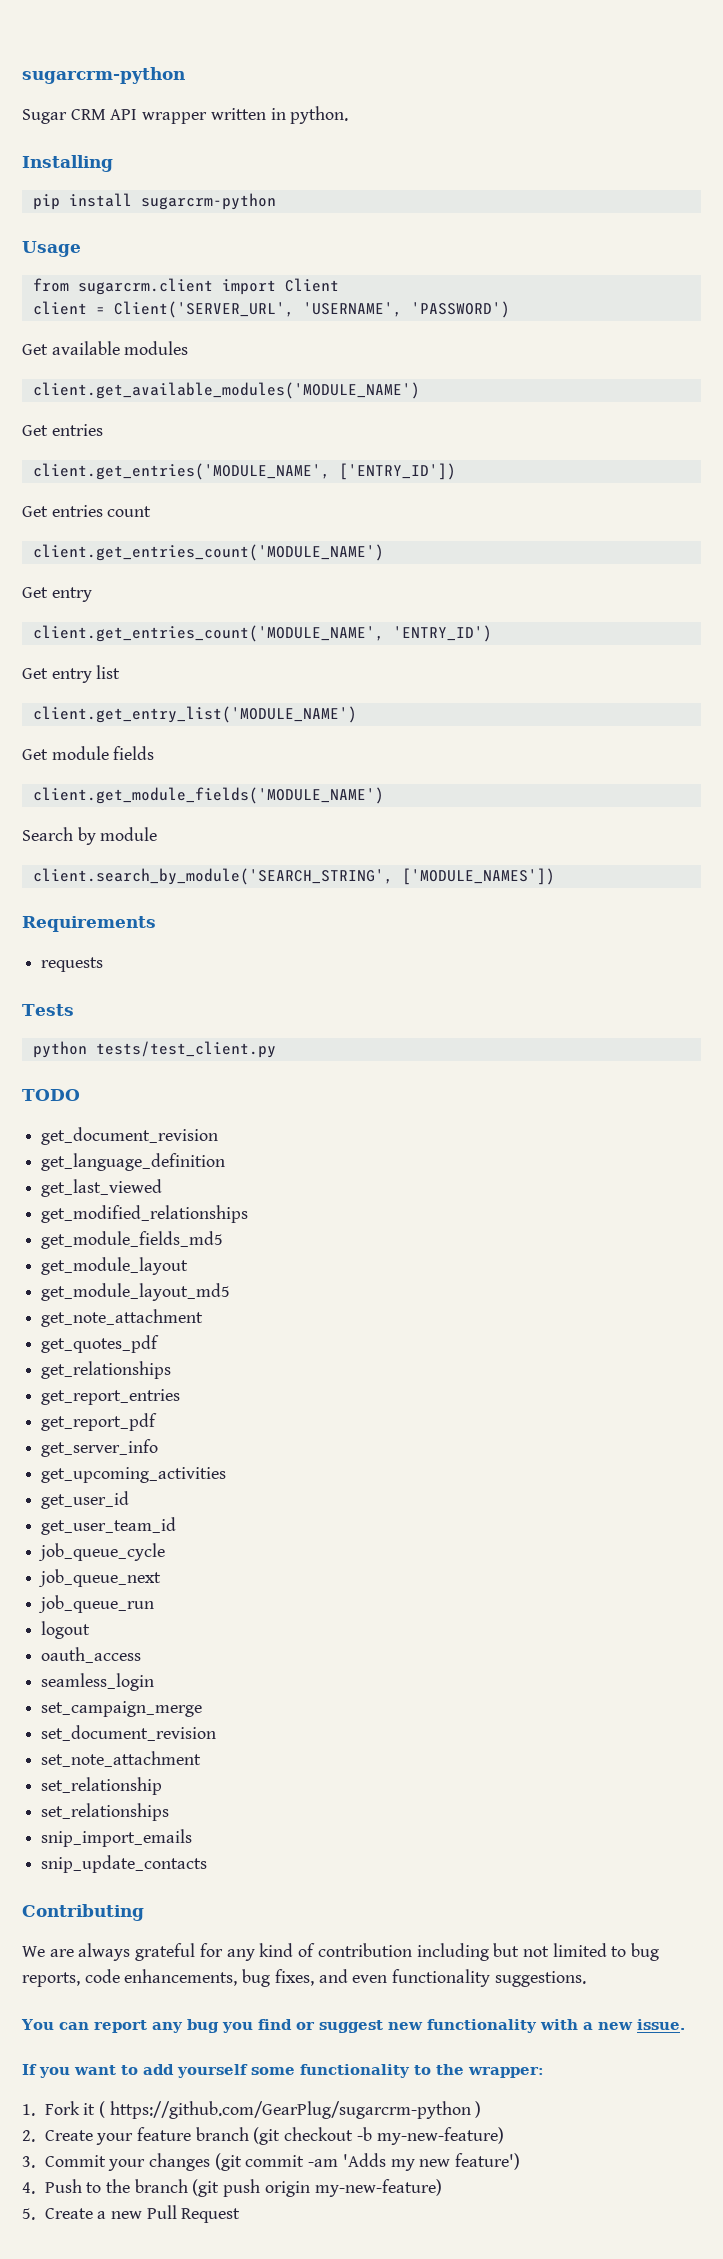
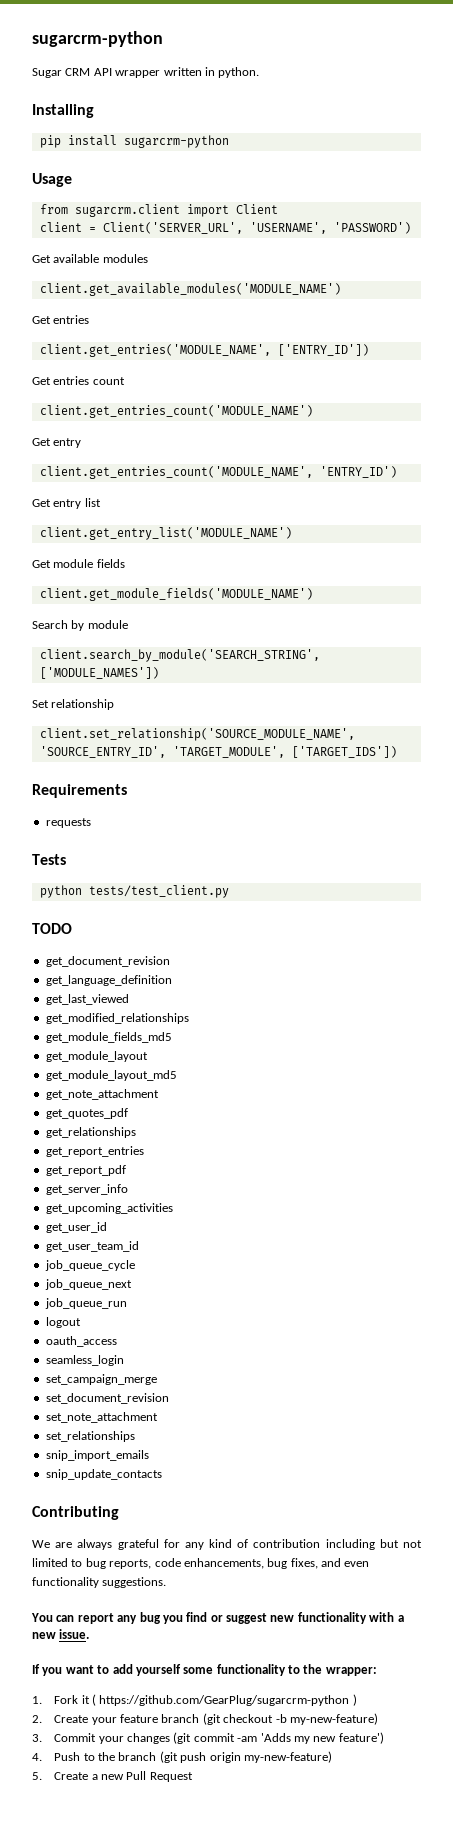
(555, 876) none -> [32,699,115,710] [39,728,355,741] [39,746,397,758] // Set relationship // client.set_relationship('SOURCE_MODULE_NAME', 'SOURCE_ENTRY_ID', 'TARGET_MODULE', ['TARGET_IDS'])
[41,1777,163,1795] // set_relationship -> (158, 1417) none

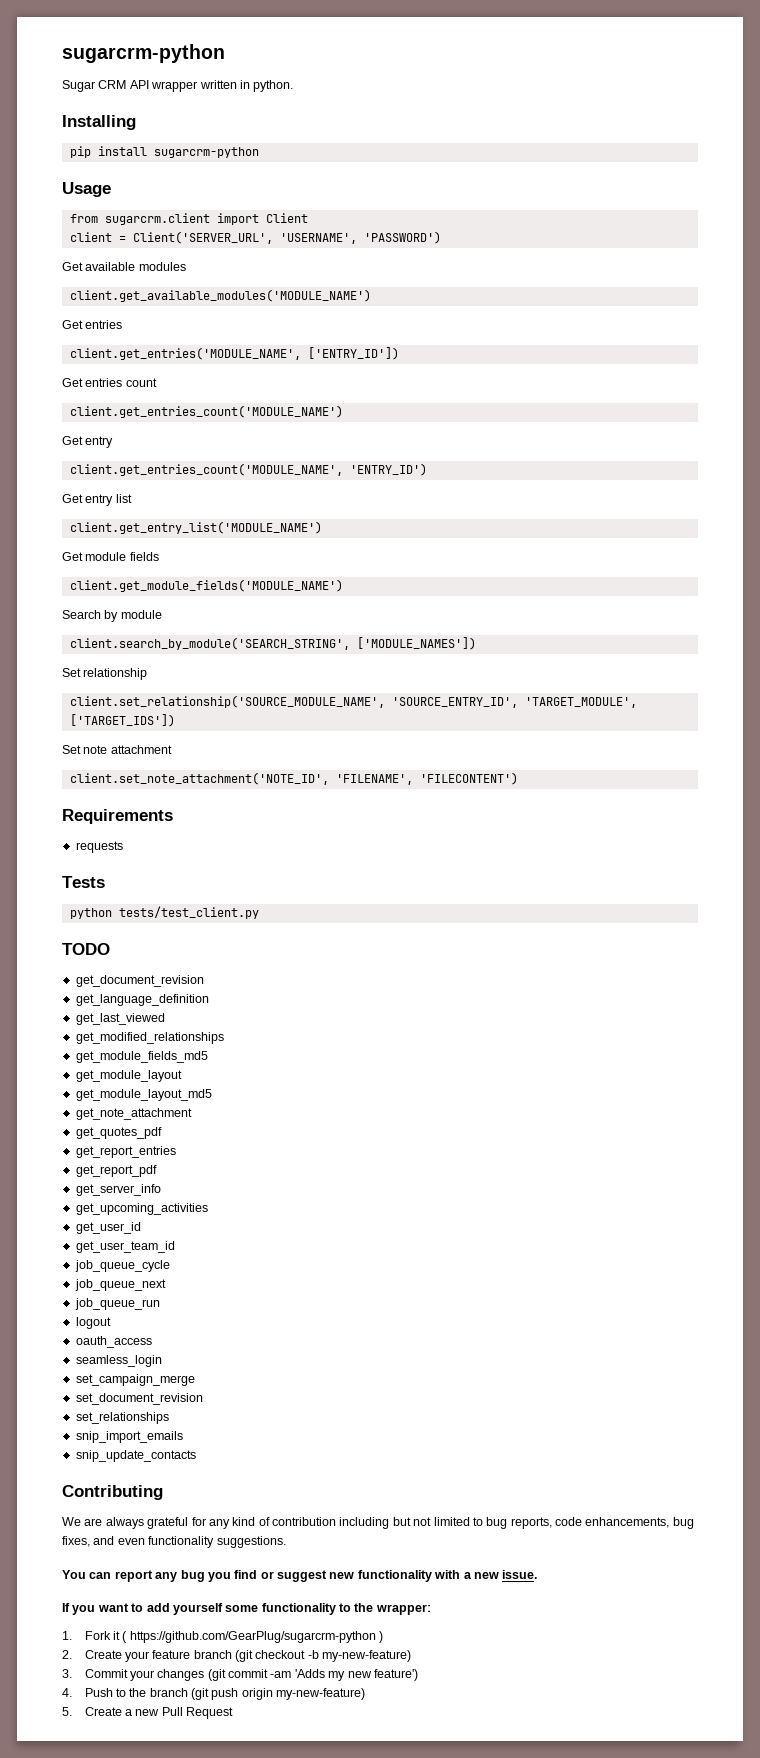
(397, 752) none -> [62,745,172,754] [69,772,518,785] // Set note attachment // client.set_note_attachment('NOTE_ID', 'FILENAME', 'FILECONTENT')
[45,1127,136,1138] // get_relationships -> (162, 1133) none
[45,1412,158,1423] // set_note_attachment -> (203, 1399) none

